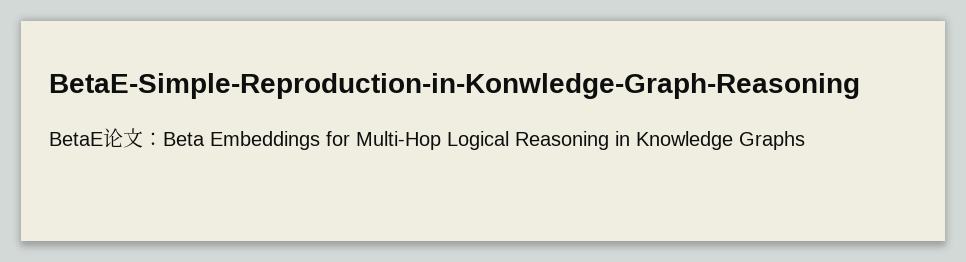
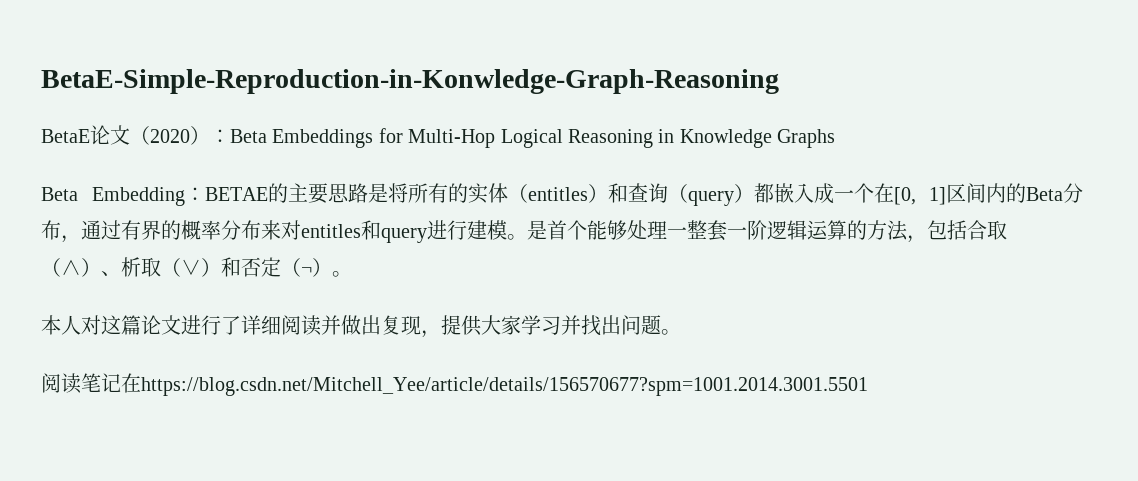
(143, 138) none -> [130,126,210,145] （2020）
(805, 140) none -> [41,183,1083,206] [41,220,1007,243] [41,257,352,277] [41,315,681,338] [41,373,868,396] // Beta Embedding：BETAE的主要思路是将所有的实体（entitles）和查询（query）都嵌入成一个在[0, 1]区间内的Beta分布，通过有界的概率分布来对entitles和query进行建模。是首个能够处理一整套一阶逻辑运算的方法，包括合取（∧）、析取（∨）和否定（¬）。 // 本人对这篇论文进行了详细阅读并做出复现，提供大家学习并找出问题。 // 阅读笔记在https://blog.csdn.net/Mitchell_Yee/article/details/156570677?spm=1001.2014.3001.5501

